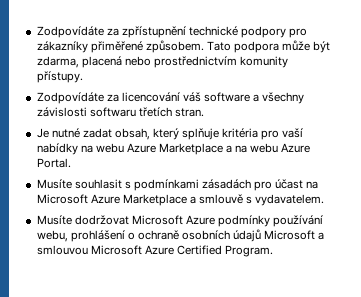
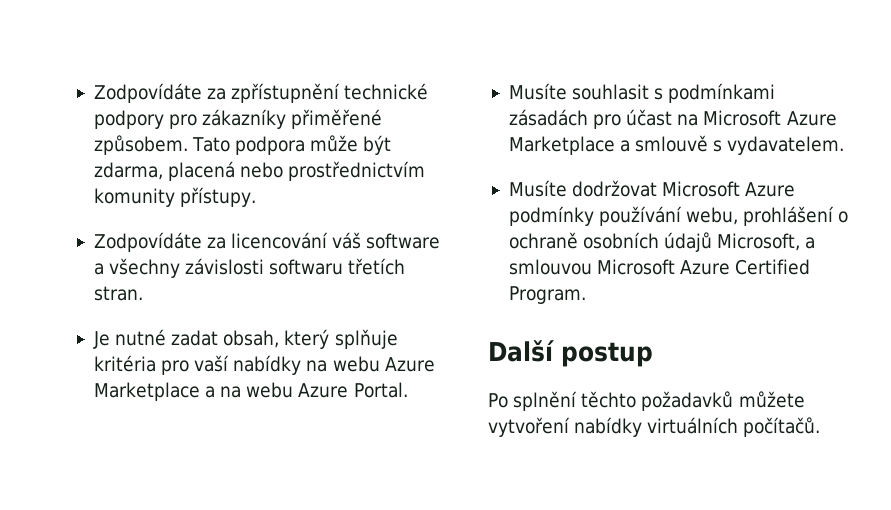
[264,230,316,240] Microsoft -> [717,233,801,251] Microsoft,
(274, 251) none -> [488,340,653,367] [488,391,805,411] [488,417,821,437] // Další postup // Po splnění těchto požadavků můžete vytvoření nabídky virtuálních počítačů.

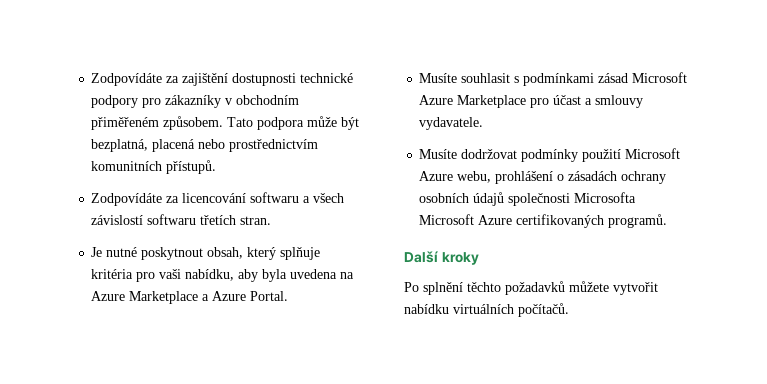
[93,83,341,103] Zodpovídáte za zpřístupnění -> [91,73,297,86] Zodpovídáte za zajištění dostupnosti
[291,109,383,129] přiměřené -> [225,95,300,105] [91,117,160,130] v obchodním přiměřeném
[93,162,163,180] zdarma, -> [91,139,149,152] bezplatná,
[93,187,257,207] komunity přístupy. -> [91,160,217,174] komunitních přístupů.
[332,232,441,249] [93,258,265,278] váš software a všechny závislosti -> [250,192,345,203] [91,215,144,225] softwaru a všech závislostí
[171,330,219,346] zadat -> [141,247,204,260] poskytnout
[194,355,435,375] [93,382,294,401] vaší nabídky na webu Azure Marketplace a na webu -> [159,269,355,282] [91,291,210,304] vaši nabídku, aby byla uvedena na Azure Marketplace a
[508,109,837,129] [508,135,845,155] [508,180,796,197] [508,206,849,226] [508,232,816,252] [508,259,811,275] [508,286,586,304] zásadách pro účast na Microsoft Azure Marketplace a smlouvě s vydavatelem. // Musíte dodržovat Microsoft Azure podmínky používání webu, prohlášení o ochraně osobních údajů Microsoft, a smlouvou Microsoft Azure Certified Program. -> [598,72,688,83] [419,95,644,108] [419,117,484,130] [419,148,681,162] [419,171,667,184] [419,192,637,206] [419,214,668,228] zásad Microsoft Azure Marketplace pro účast a smlouvy vydavatele. // Musíte dodržovat podmínky použití Microsoft Azure webu, prohlášení o zásadách ochrany osobních údajů společnosti Microsofta Microsoft Azure certifikovaných programů.
[561,342,653,367] postup -> [441,252,479,265] kroky
[488,417,643,437] vytvoření nabídky -> [613,282,658,295] [404,304,449,314] vytvořit nabídku

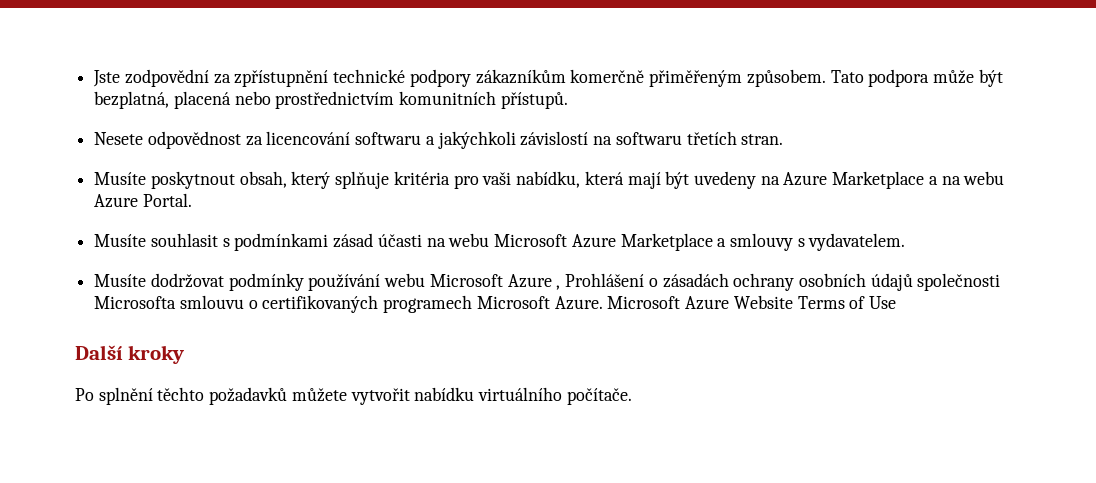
[91,73,354,86] [91,95,300,108] [91,117,160,130] Zodpovídáte za zajištění dostupnosti technické podpory pro zákazníky v obchodním přiměřeném -> [93,69,743,87] Jste zodpovědní za zpřístupnění technické podpory zákazníkům komerčně přiměřeným
[91,193,163,206] Zodpovídáte -> [94,131,241,149] Nesete odpovědnost
[313,193,345,203] [91,215,144,225] všech závislostí -> [437,131,613,149] jakýchkoli závislostí na
[91,247,138,257] Je nutné -> [94,172,147,185] Musíte
[238,269,338,282] aby byla uvedena -> [584,171,756,189] která mají být uvedeny
(210, 297) none -> [941,171,1005,185] na webu
[632,72,688,83] [419,95,644,108] [419,117,484,130] [419,148,681,162] [419,171,554,184] Microsoft Azure Marketplace pro účast a smlouvy vydavatele. // Musíte dodržovat podmínky použití Microsoft Azure webu, prohlášení -> [377,233,906,251] [94,273,645,291] účasti na webu Microsoft Azure Marketplace a smlouvy s vydavatelem. // Musíte dodržovat podmínky používání webu Microsoft Azure , Prohlášení
[419,214,668,228] Microsoft Azure certifikovaných programů. -> [179,295,896,313] smlouvu o certifikovaných programech Microsoft Azure. Microsoft Azure Website Terms of Use
[453,303,569,317] virtuálních počítačů. -> [478,387,632,405] virtuálního počítače.

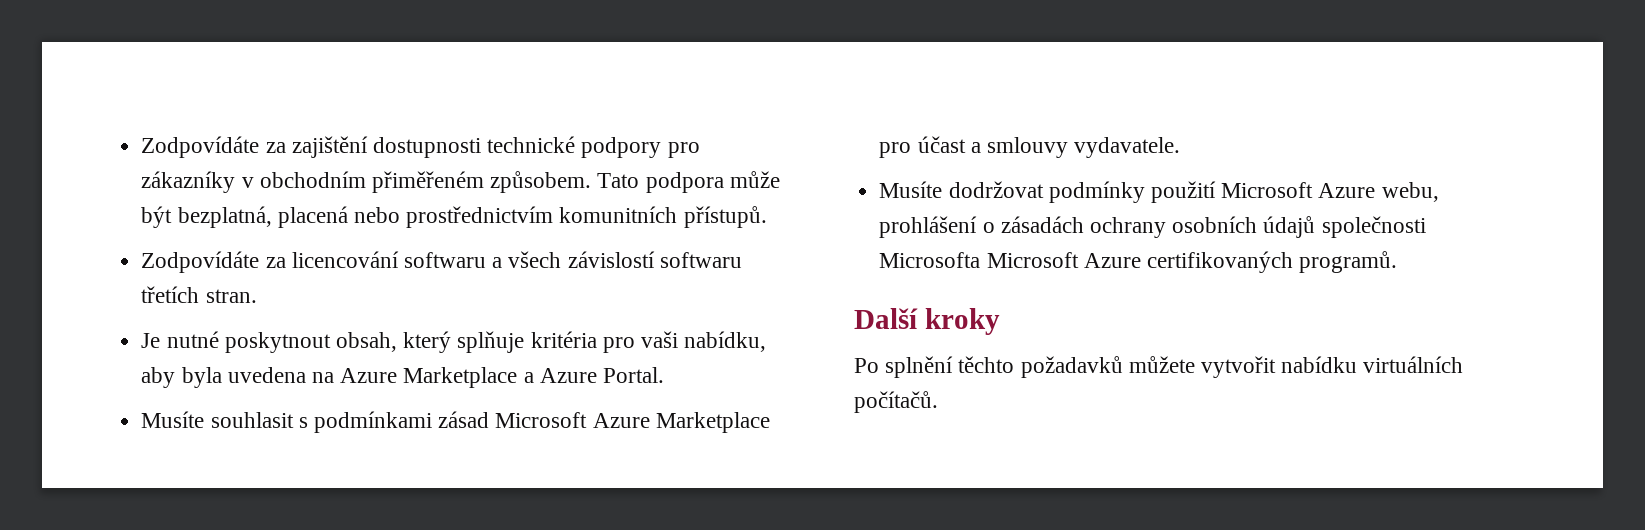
[93,69,743,87] Jste zodpovědní za zpřístupnění technické podpory zákazníkům komerčně přiměřeným -> [141,136,700,158] [141,171,484,193] Zodpovídáte za zajištění dostupnosti technické podpory pro zákazníky v obchodním přiměřeném
[94,131,241,149] Nesete odpovědnost -> [141,251,260,273] Zodpovídáte
[437,131,613,149] jakýchkoli závislostí na -> [508,251,655,268] všech závislostí
[94,172,147,185] Musíte -> [141,331,219,348] Je nutné
[584,171,756,189] která mají být uvedeny -> [141,367,306,388] aby byla uvedena
[941,171,1005,185] na webu -> (534, 377) none
[377,233,906,251] [94,273,645,291] účasti na webu Microsoft Azure Marketplace a smlouvy s vydavatelem. // Musíte dodržovat podmínky používání webu Microsoft Azure , Prohlášení -> [495,412,770,433] [879,136,1181,158] [879,181,1439,203] [879,216,978,238] Microsoft Azure Marketplace pro účast a smlouvy vydavatele. // Musíte dodržovat podmínky použití Microsoft Azure webu, prohlášení
[179,295,896,313] smlouvu o certifikovaných programech Microsoft Azure. Microsoft Azure Website Terms of Use -> [986,251,1398,273] Microsoft Azure certifikovaných programů.
[478,387,632,405] virtuálního počítače. -> [1363,356,1464,373] [854,391,938,413] virtuálních počítačů.

